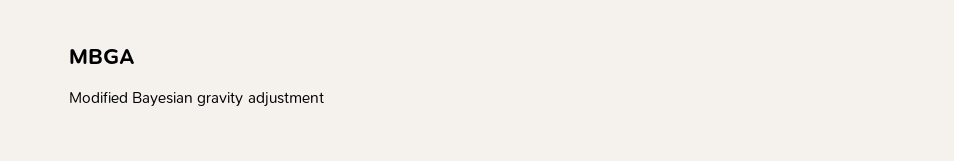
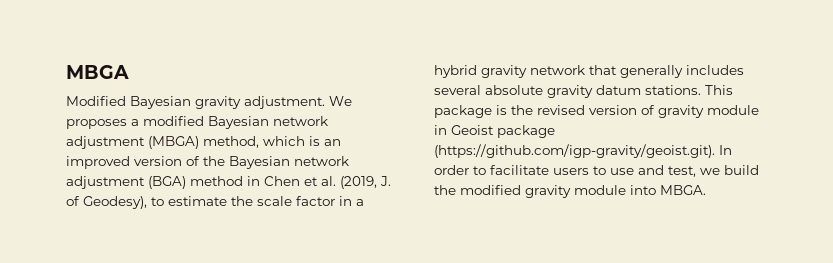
[247,92,324,107] adjustment -> [244,96,352,109] [66,116,328,129] [66,136,341,149] [66,156,349,169] [66,176,391,189] [66,196,364,209] [434,65,744,78] [434,85,733,98] [434,105,759,118] [434,125,555,138] [434,144,732,158] [434,165,759,177] [434,185,706,198] adjustment. We proposes a modified Bayesian network adjustment (MBGA) method, which is an improved version of the Bayesian network adjustment (BGA) method in Chen et al. (2019, J. of Geodesy), to estimate the scale factor in a hybrid gravity network that generally includes several absolute gravity datum stations. This package is the revised version of gravity module in Geoist package (https://github.com/igp-gravity/geoist.git). In order to facilitate users to use and test, we build the modified gravity module into MBGA.

